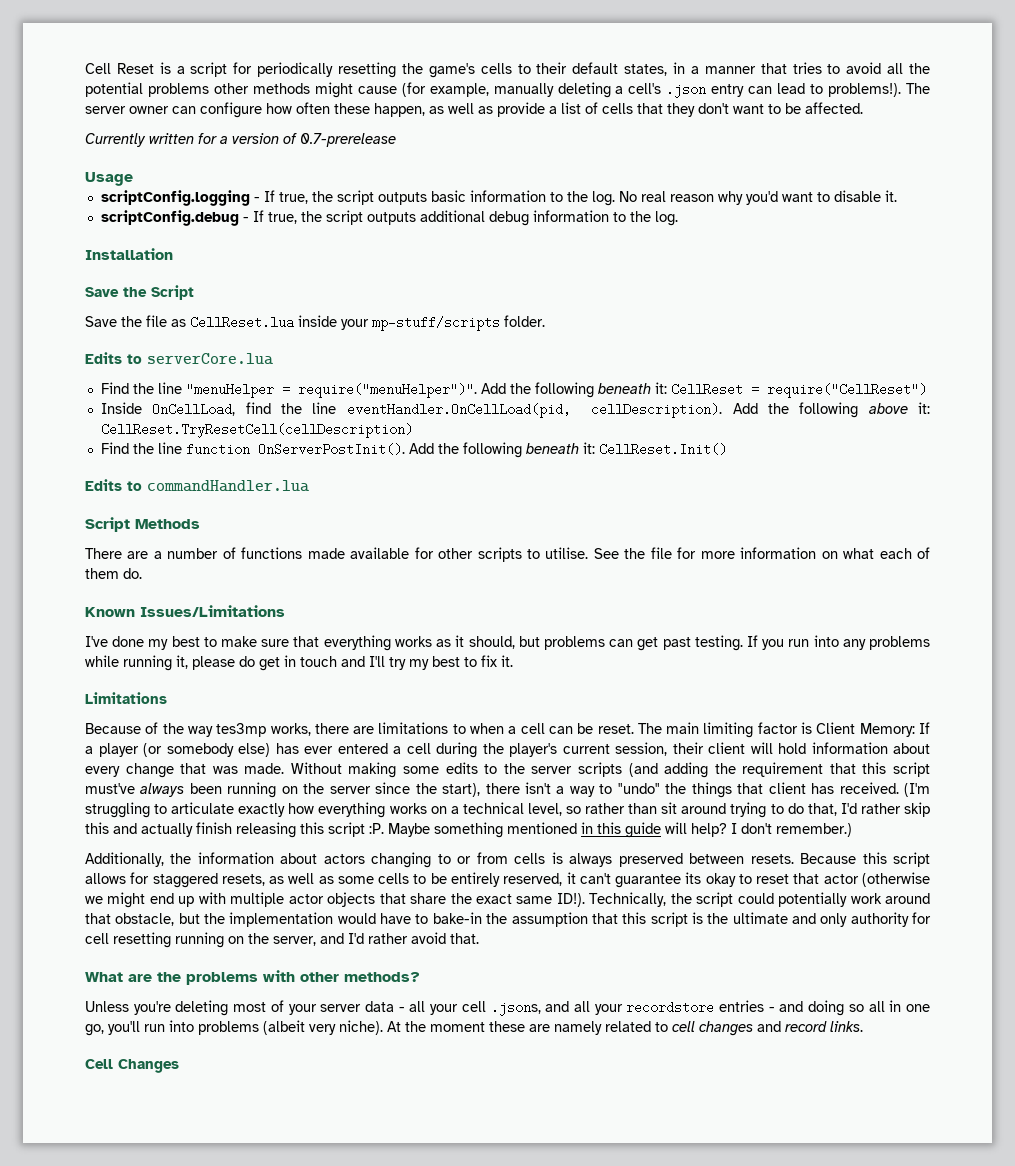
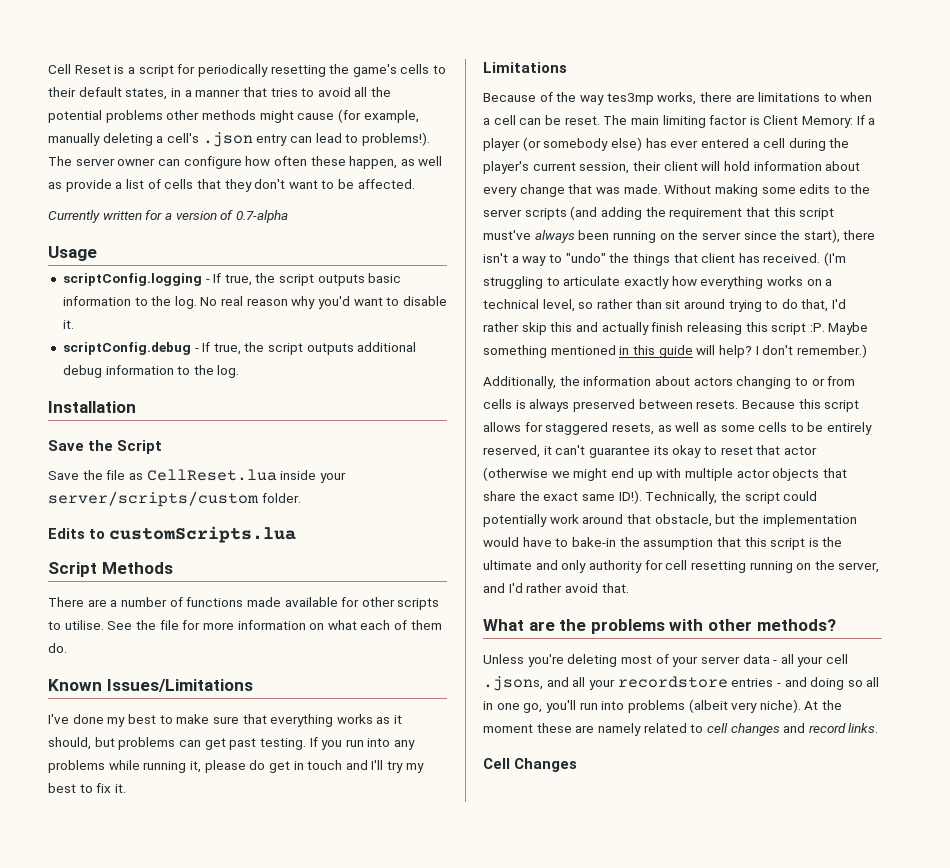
[300,133,396,147] 0.7-prerelease -> [235,210,288,223] 0.7-alpha
[372,316,500,331] mp-stuff/scripts -> [48,491,259,507] server/scripts/custom
[147,353,273,365] [100,382,927,398] [100,402,930,418] [100,423,413,438] [100,442,727,458] [85,479,309,492] serverCore.lua // Find the line "menuHelper = require("menuHelper")". Add the following beneath it: CellReset = require("CellReset") // Inside OnCellLoad, find the line eventHandler.OnCellLoad(pid, cellDescription). Add the following above it: CellReset.TryResetCell(cellDescription) // Find the line function OnServerPostInit(). Add the following beneath it: CellReset.Init() // Edits to commandHandler.lua -> [109,526,297,543] customScripts.lua

